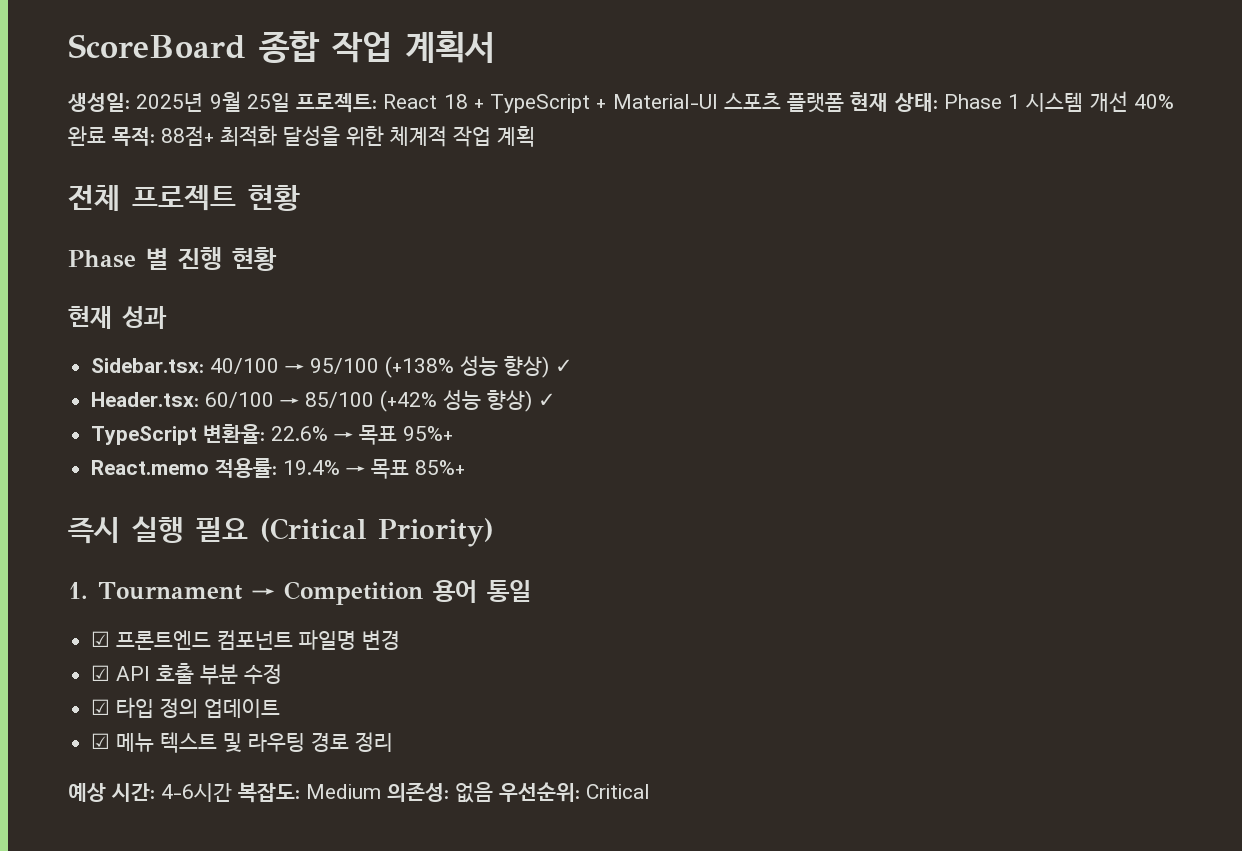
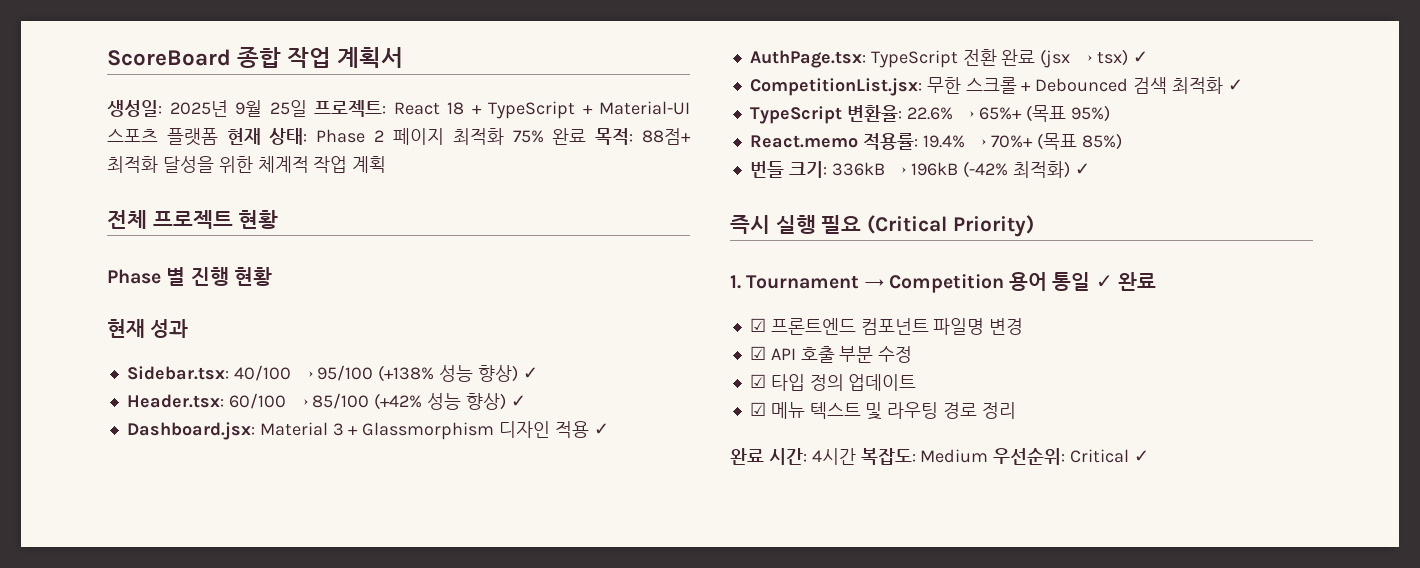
[1008,91,1175,112] 1 시스템 개선 40% -> [374,128,544,145] 2 페이지 최적화 75%
(557, 400) none -> [126,421,609,440] [749,49,1148,68] [749,77,1243,96] // Dashboard.jsx: Material 3 + Glassmorphism 디자인 적용 ✓ // AuthPage.tsx: TypeScript 전환 완료 (jsx → tsx) ✓ // CompetitionList.jsx: 무한 스크롤 + Debounced 검색 최적화 ✓
[359,425,454,445] 목표 95%+ -> [979,105,1110,122] 65%+ (목표 95%)
[371,459,466,479] 목표 85%+ -> [991,133,1122,150] [749,161,1090,178] 70%+ (목표 85%) // 번들 크기: 336kB → 196kB (-42% 최적화) ✓
(531, 591) none -> [1095,272,1156,291] ✓ 완료
[68,782,493,803] 예상 시간: 4-6시간 복잡도: Medium 의존성: 없음 -> [730,448,989,465] 완료 시간: 4시간 복잡도: Medium
(650, 791) none -> [1134,450,1150,462] ✓

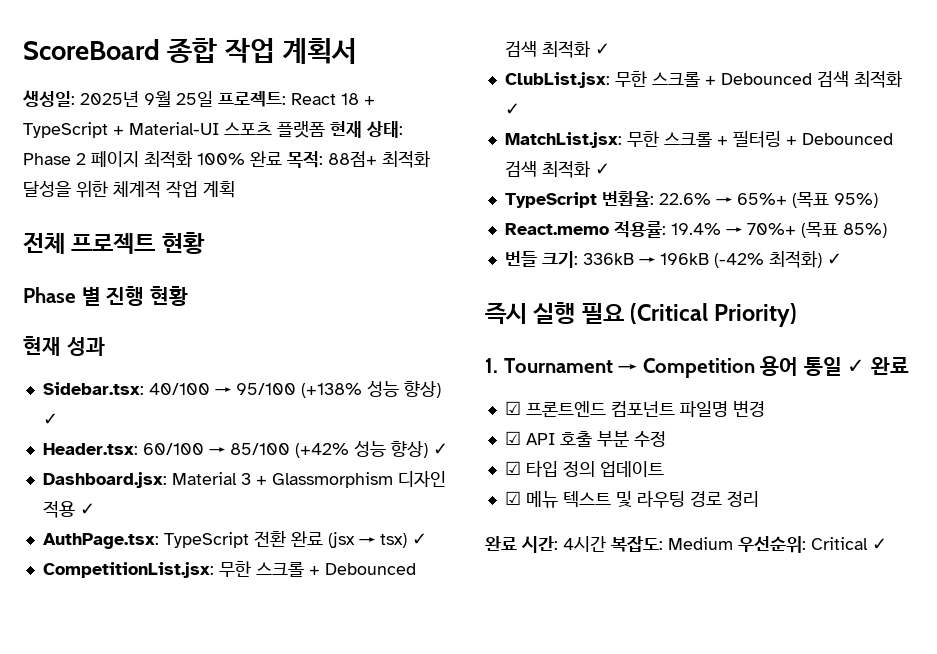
[512,130,544,143] 75% -> [197,153,245,165] 100%
(1243, 85) none -> [504,70,903,88] [504,103,520,115] [504,131,893,148] [504,160,610,178] // ClubList.jsx: 무한 스크롤 + Debounced 검색 최적화 ✓ // MatchList.jsx: 무한 스크롤 + 필터링 + Debounced 검색 최적화 ✓

